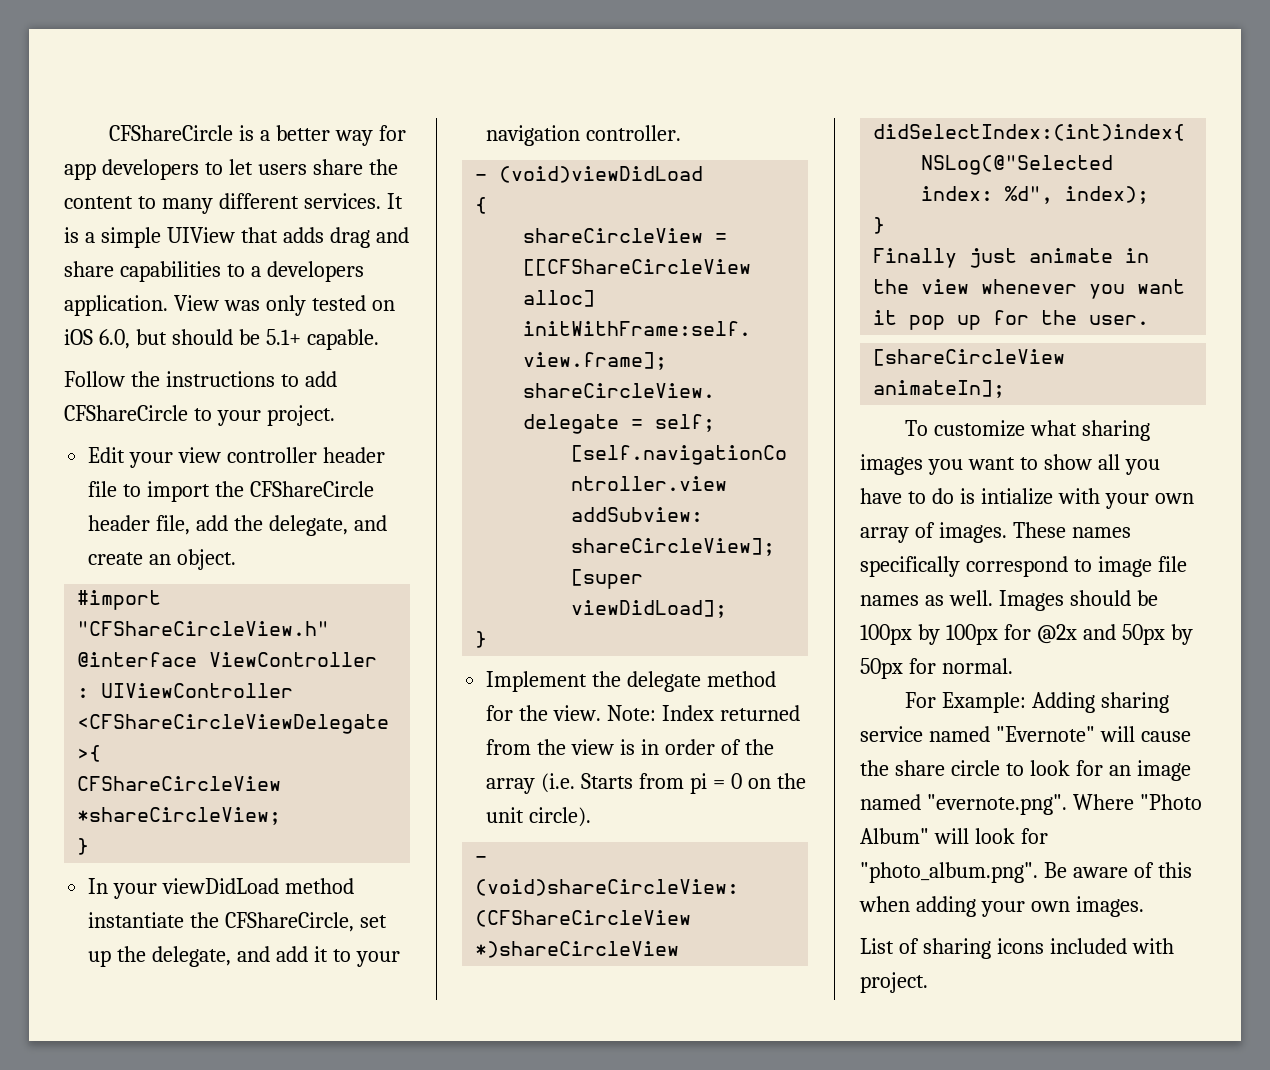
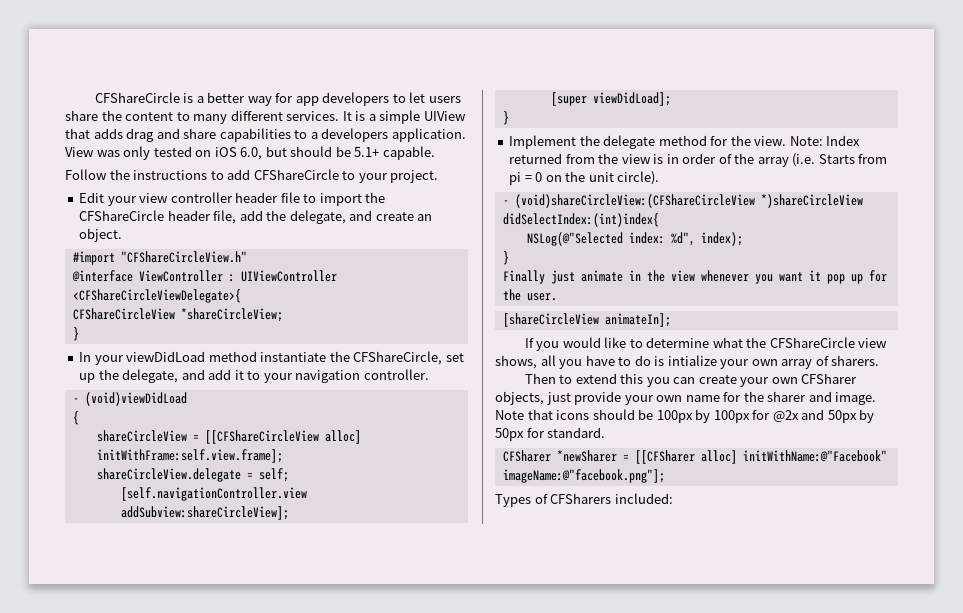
[905,420,1150,441] [860,454,1092,475] To customize what sharing images you want to show -> [524,337,888,351] [495,355,537,369] If you would like to determine what the CFShareCircle view shows,
[1057,488,1100,504] with -> (717, 360) none
[938,522,1131,543] [860,556,1187,577] [860,590,1064,611] images. These names specifically correspond to image file names as well. Images -> [831,355,880,366] [524,373,858,387] [495,391,877,405] [495,409,590,420] sharers. // Then to extend this you can create your own CFSharer objects, just provide your own name for the sharer and image. Note that icons
[941,658,1013,674] [905,692,1169,713] [860,726,1191,742] [860,760,1191,781] [860,794,1202,815] [860,828,1048,844] [860,862,1192,883] [859,896,1144,917] [860,938,1174,959] [860,972,928,993] normal. // For Example: Adding sharing service named "Evernote" will cause the share circle to look for an image named "evernote.png". Where "Photo Album" will look for "photo_album.png". Be aware of this when adding your own images. // List of sharing icons included with project. -> [547,427,606,438] [502,450,887,464] [502,469,665,483] [495,493,673,507] standard. // CFSharer *newSharer = [[CFSharer alloc] initWithName:@"Facebook" imageName:@"facebook.png"]; // Types of CFSharers included:

